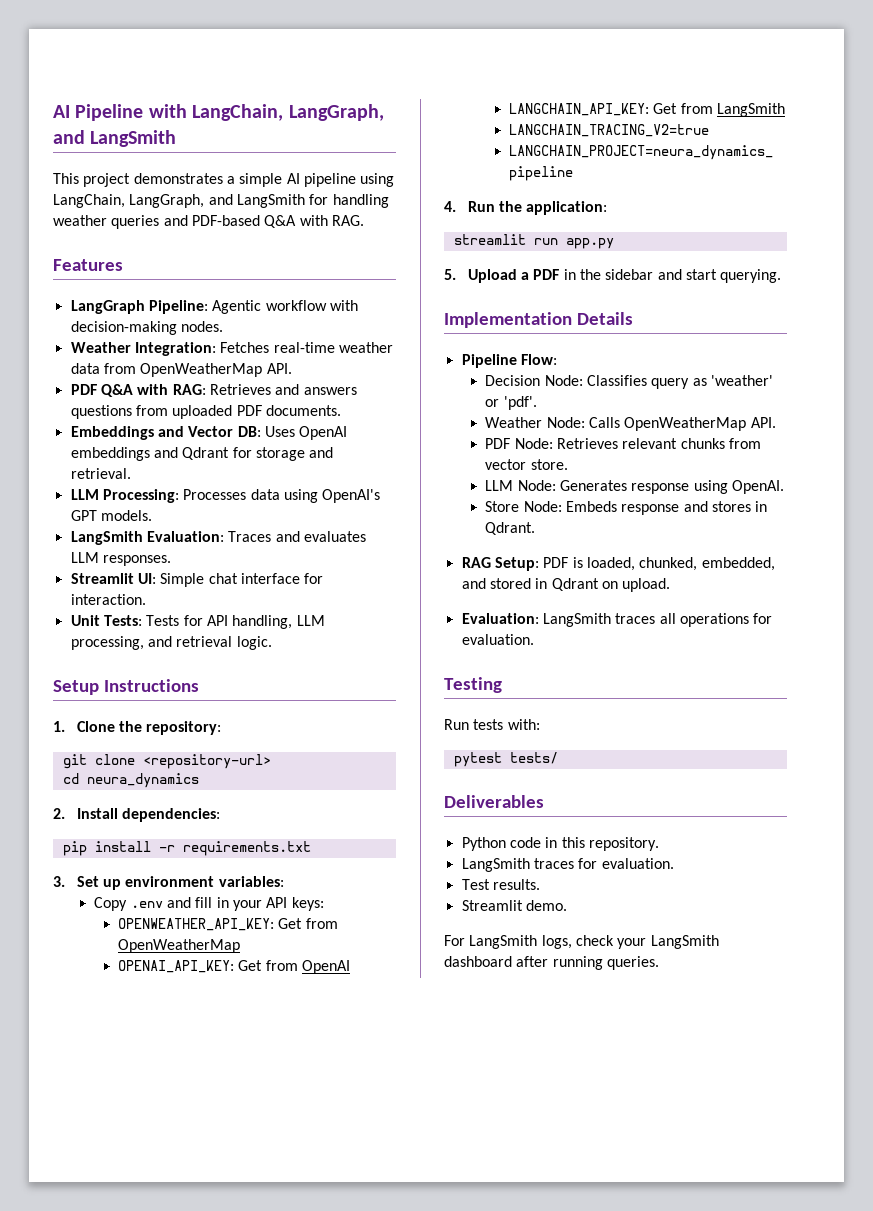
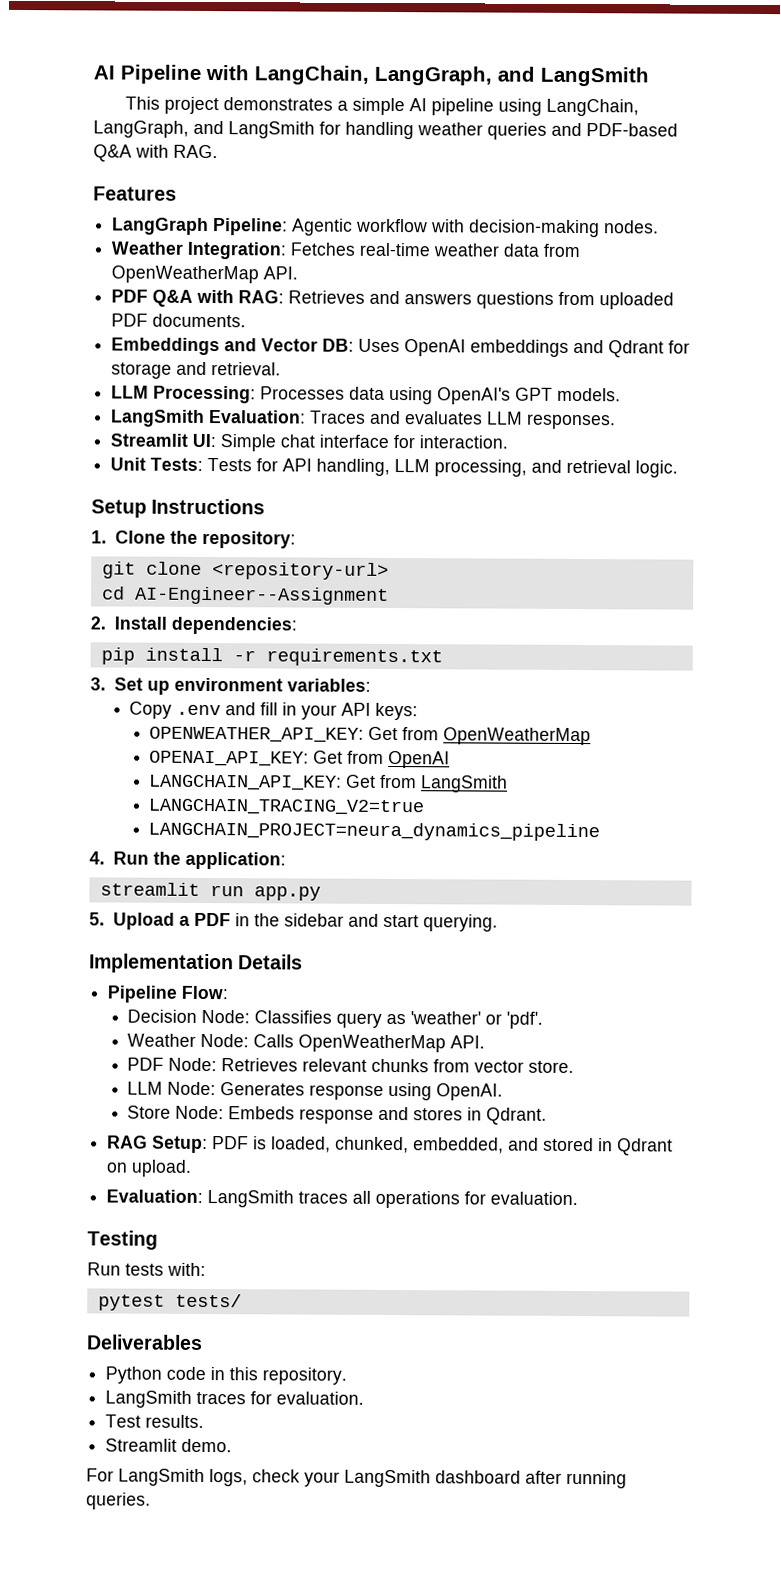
[86,773,199,788] neura_dynamics -> [134,586,389,605] AI-Engineer--Assignment

